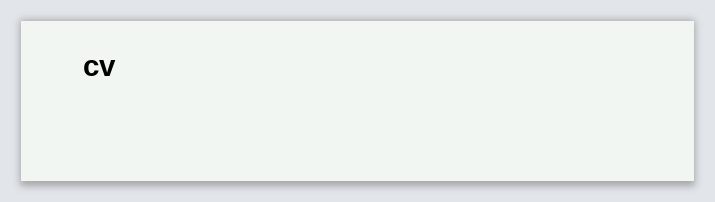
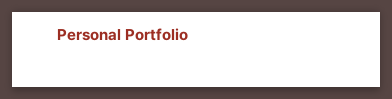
[83,60,116,76] cv -> [57,28,189,41] Personal Portfolio

